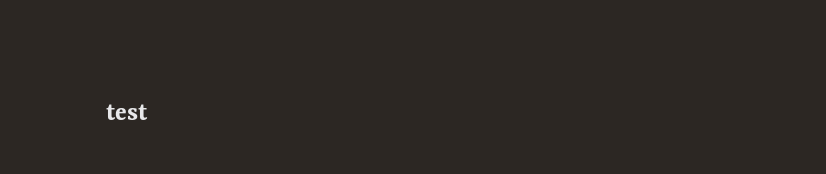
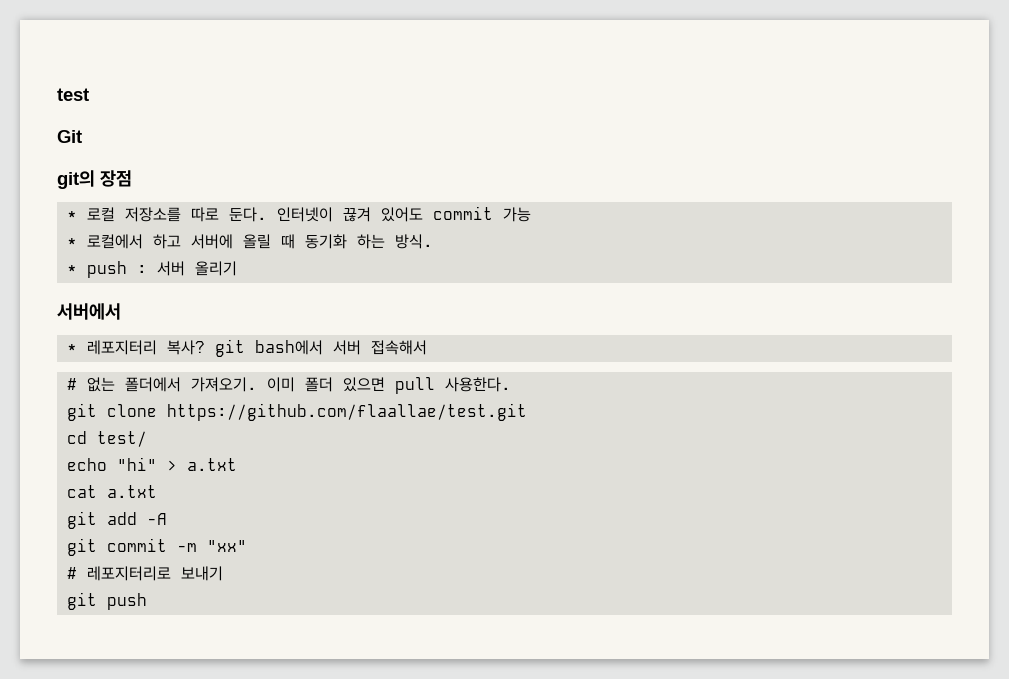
(148, 112) none -> [57,130,82,143] [57,170,132,189] [66,206,531,222] [66,234,433,249] [66,261,237,278] [57,303,121,320] [66,339,427,357] [66,377,511,394] [66,403,527,421] [66,431,147,447] [66,457,237,471] [66,485,157,498] [66,511,167,529] [66,538,247,556] [66,566,223,581] [66,592,147,610] // Git // git의 장점 // * 로컬 저장소를 따로 둔다. 인터넷이 끊겨 있어도 commit 가능 // * 로컬에서 하고 서버에 올릴 때 동기화 하는 방식. // * push : 서버 올리기 // 서버에서 // * 레포지터리 복사? git bash에서 서버 접속해서 // # 없는 폴더에서 가져오기. 이미 폴더 있으면 pull 사용한다. // git clone https://github.com/flaallae/test.git // cd test/ // echo "hi" > a.txt // cat a.txt // git add -A // git commit -m "xx" // # 레포지터리로 보내기 // git push

